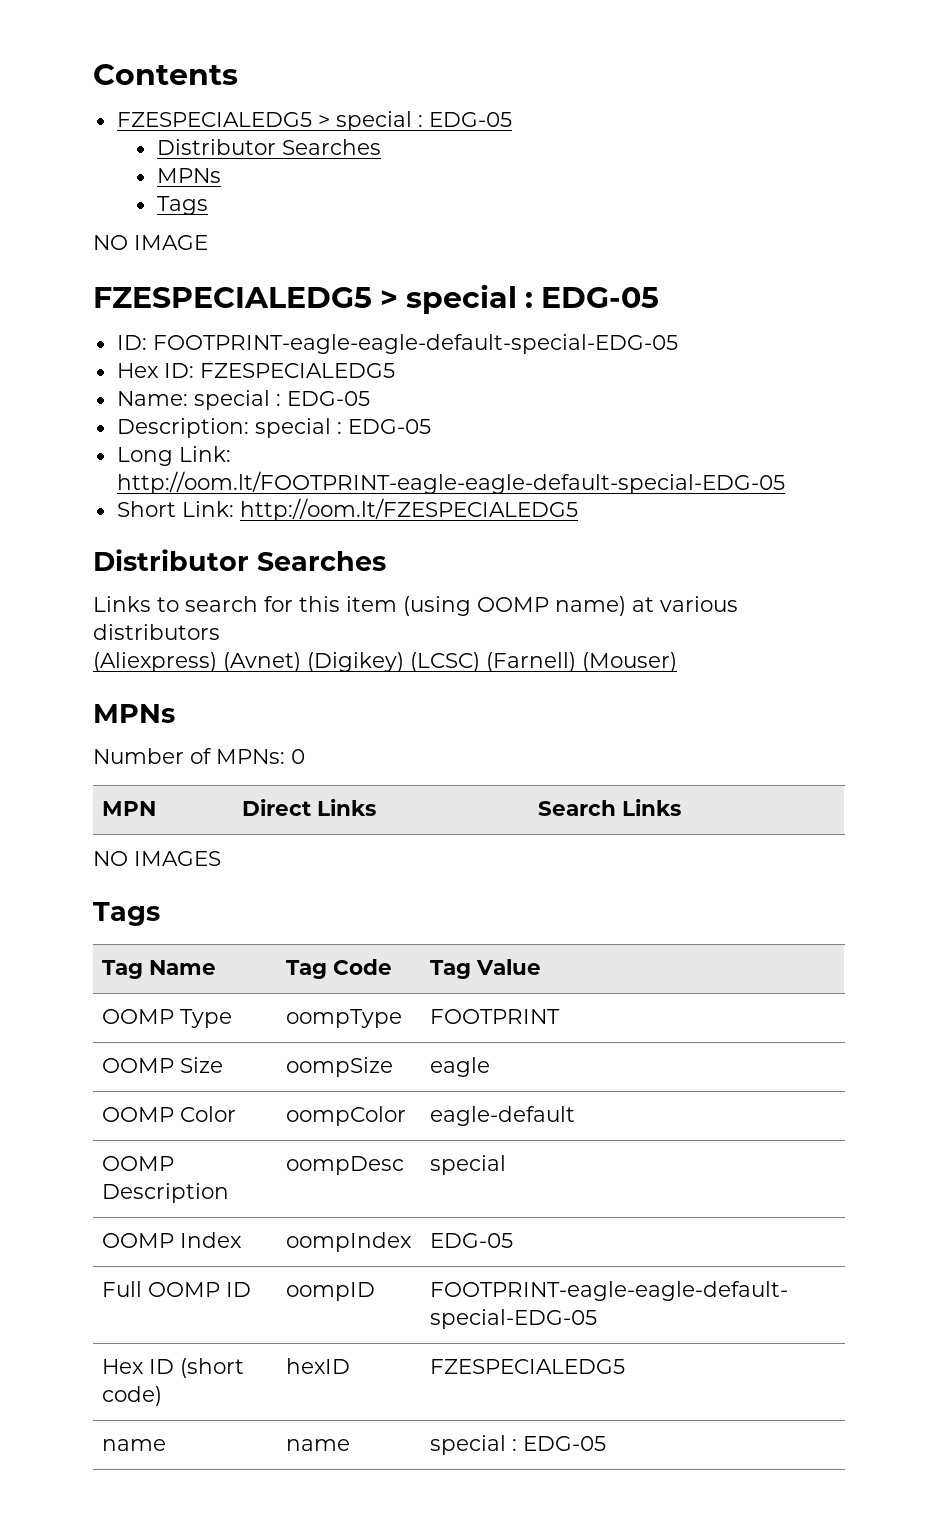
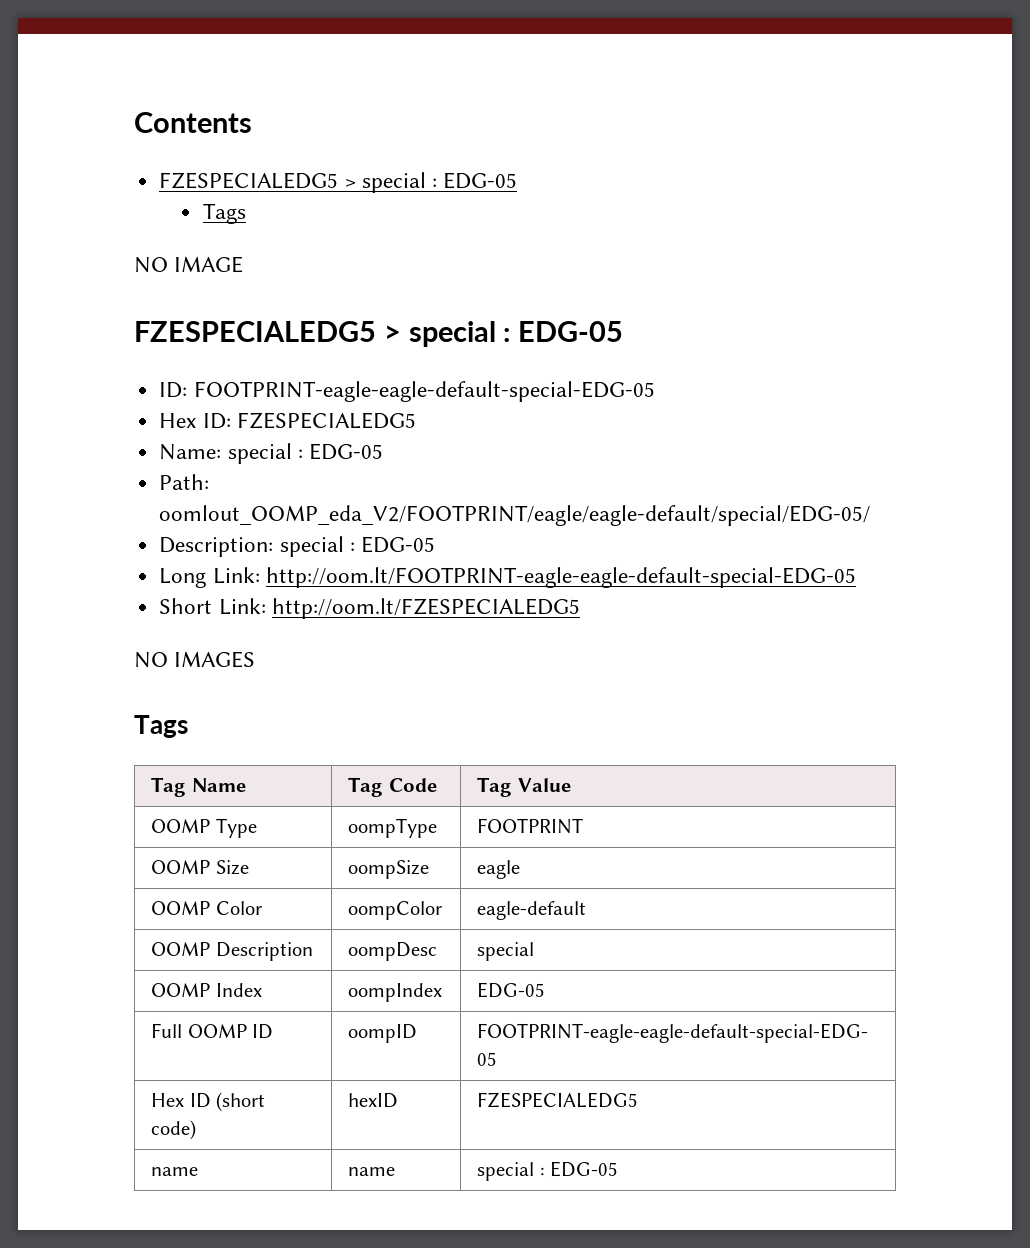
[156,139,381,155] [156,168,221,183] // Distributor Searches // MPNs -> (518, 180) none
(370, 398) none -> [159,474,210,490] [159,505,871,526] // Path: oomlout_OOMP_eda_V2/FOOTPRINT/eagle/eagle-default/special/EDG-05/
[93,549,386,571] [93,596,738,616] [93,624,220,640] [93,652,677,672] [93,704,175,723] [93,748,305,764] [101,801,156,816] [241,799,376,816] [537,799,681,816] // Distributor Searches // Links to search for this item (using OOMP name) at various distributors // (Aliexpress) (Avnet) (Digikey) (LCSC) (Farnell) (Mouser) // MPNs // Number of MPNs: 0 // MPN | Direct Links | Search Links -> (580, 608) none

